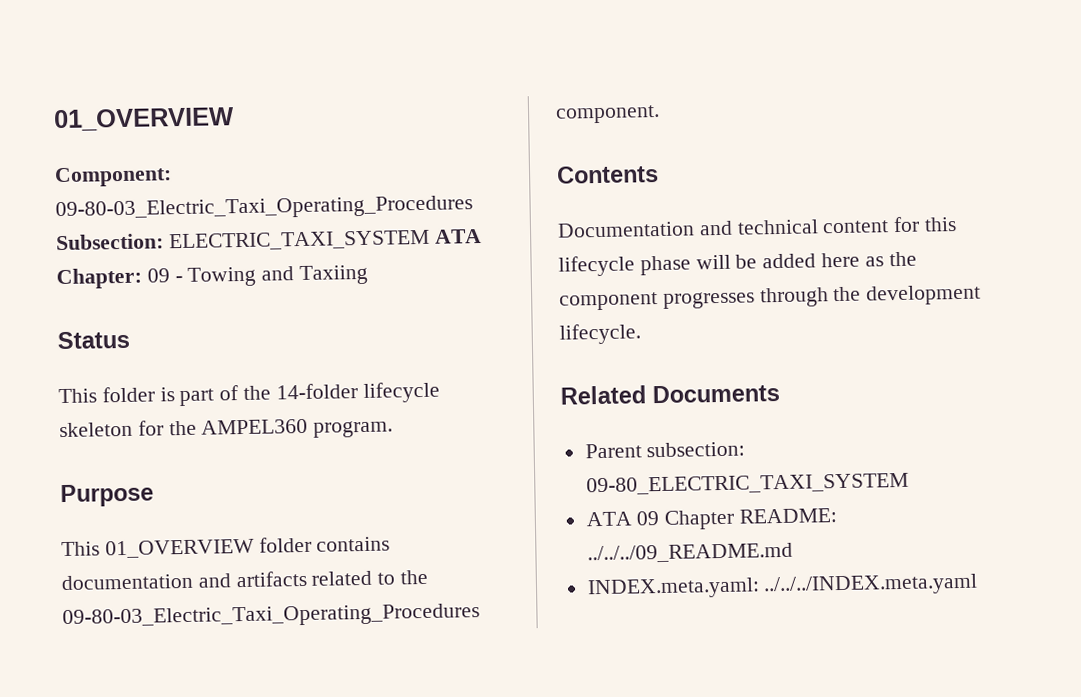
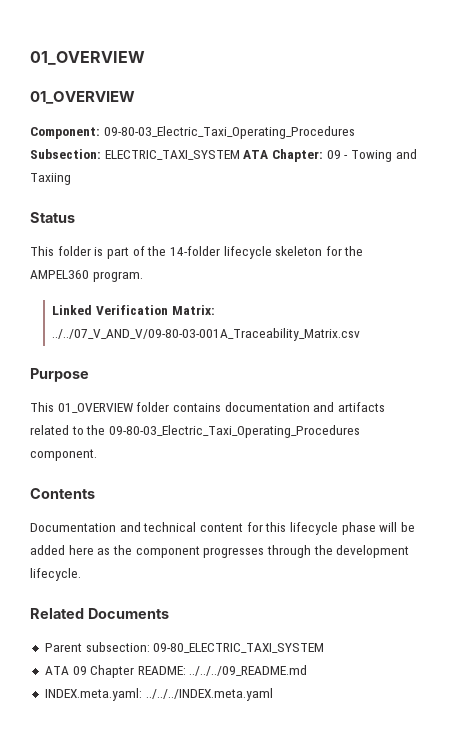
[53,107,235,132] 01_OVERVIEW -> [30,51,145,65] [30,91,135,104] 01_OVERVIEW // 01_OVERVIEW
(394, 429) none -> [52,305,215,315] [52,328,361,341] // Linked Verification Matrix: ../../07_V_AND_V/09-80-03-001A_Traceability_Matrix.csv

